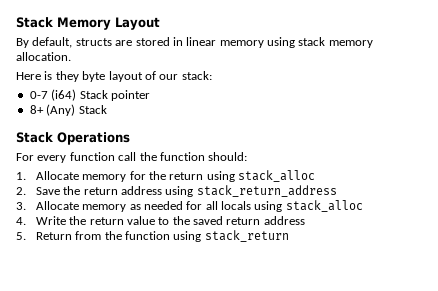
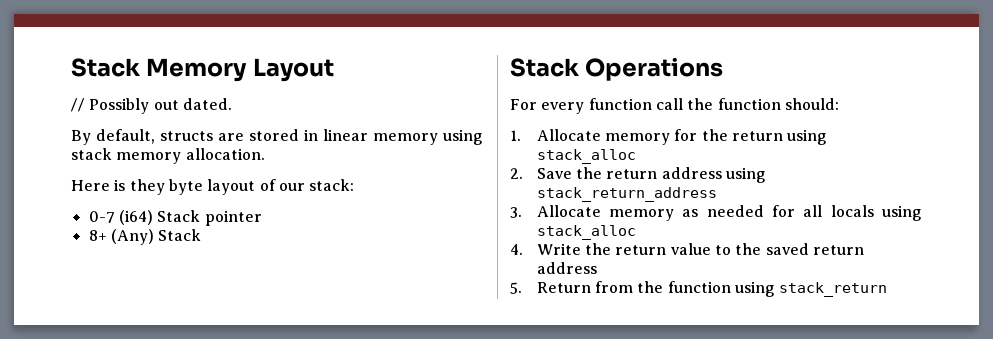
(160, 23) none -> [71,98,232,114] // // Possibly out dated.

